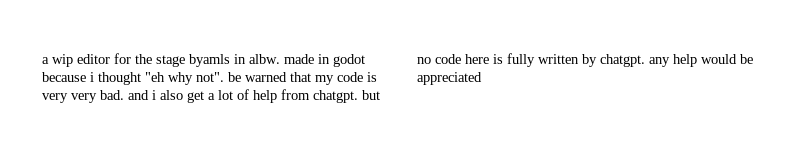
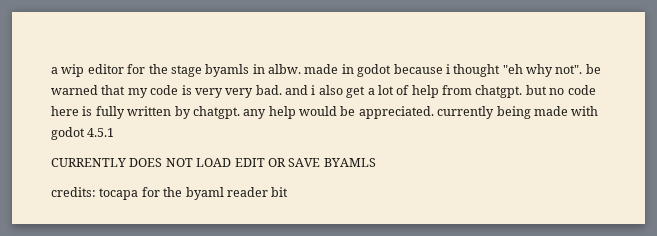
[417,72,482,85] appreciated -> [358,106,599,119] [51,127,115,140] [51,158,376,167] [51,187,289,200] appreciated. currently being made with godot 4.5.1 // CURRENTLY DOES NOT LOAD EDIT OR SAVE BYAMLS // credits: tocapa for the byaml reader bit

